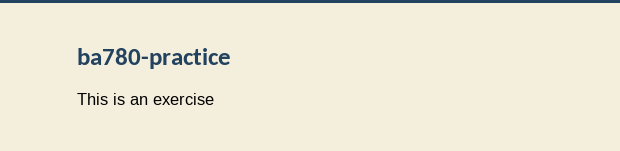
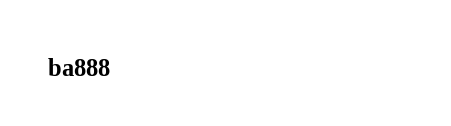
[77,48,231,69] [77,93,214,105] ba780-practice // This is an exercise -> [48,58,110,76] ba888

